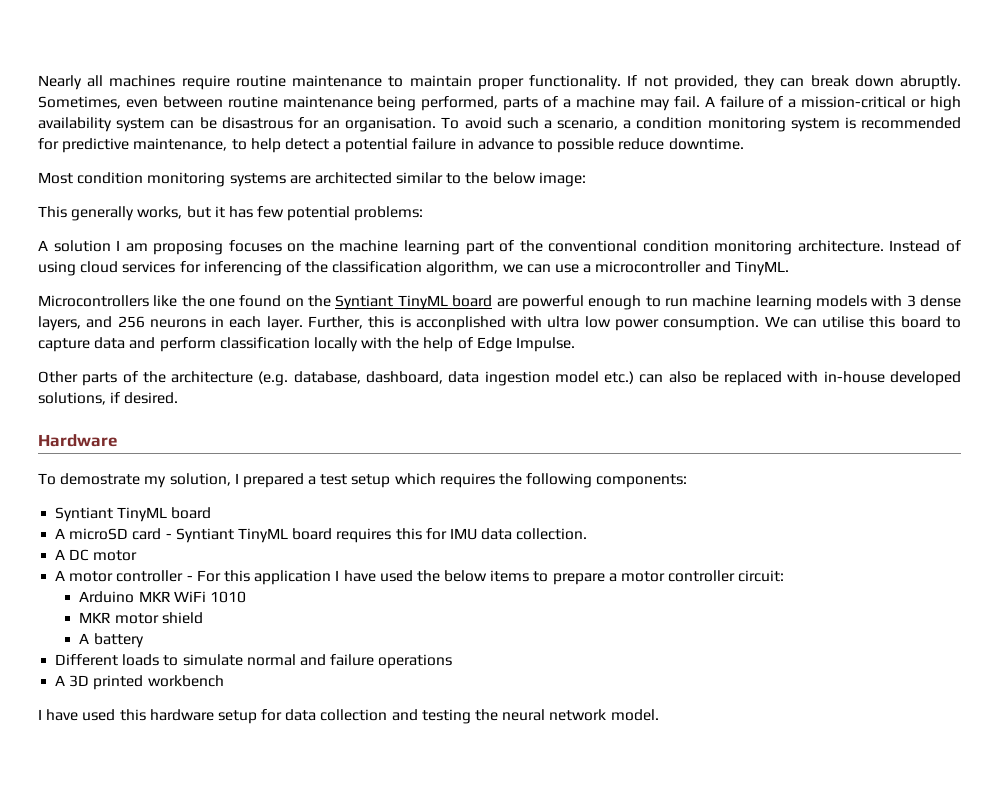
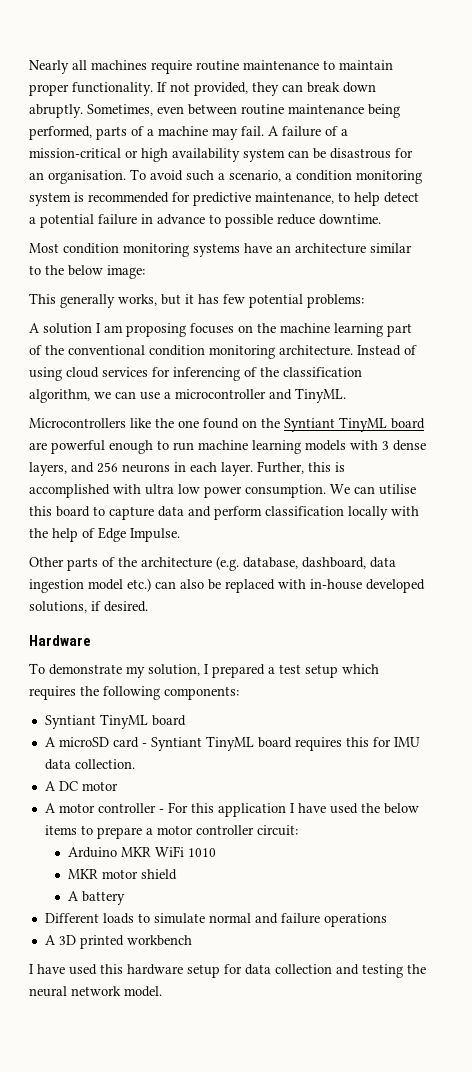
[289,172,392,184] are architected -> [244,243,366,254] have an architecture
[415,316,506,331] acconplished -> [29,484,110,498] accomplished
[60,473,141,485] demostrate -> [49,664,122,675] demonstrate

